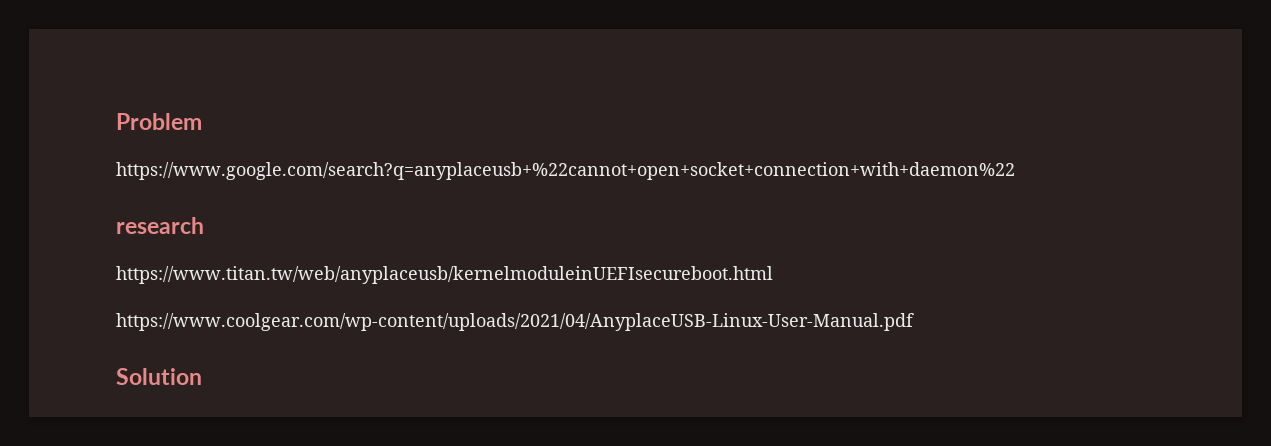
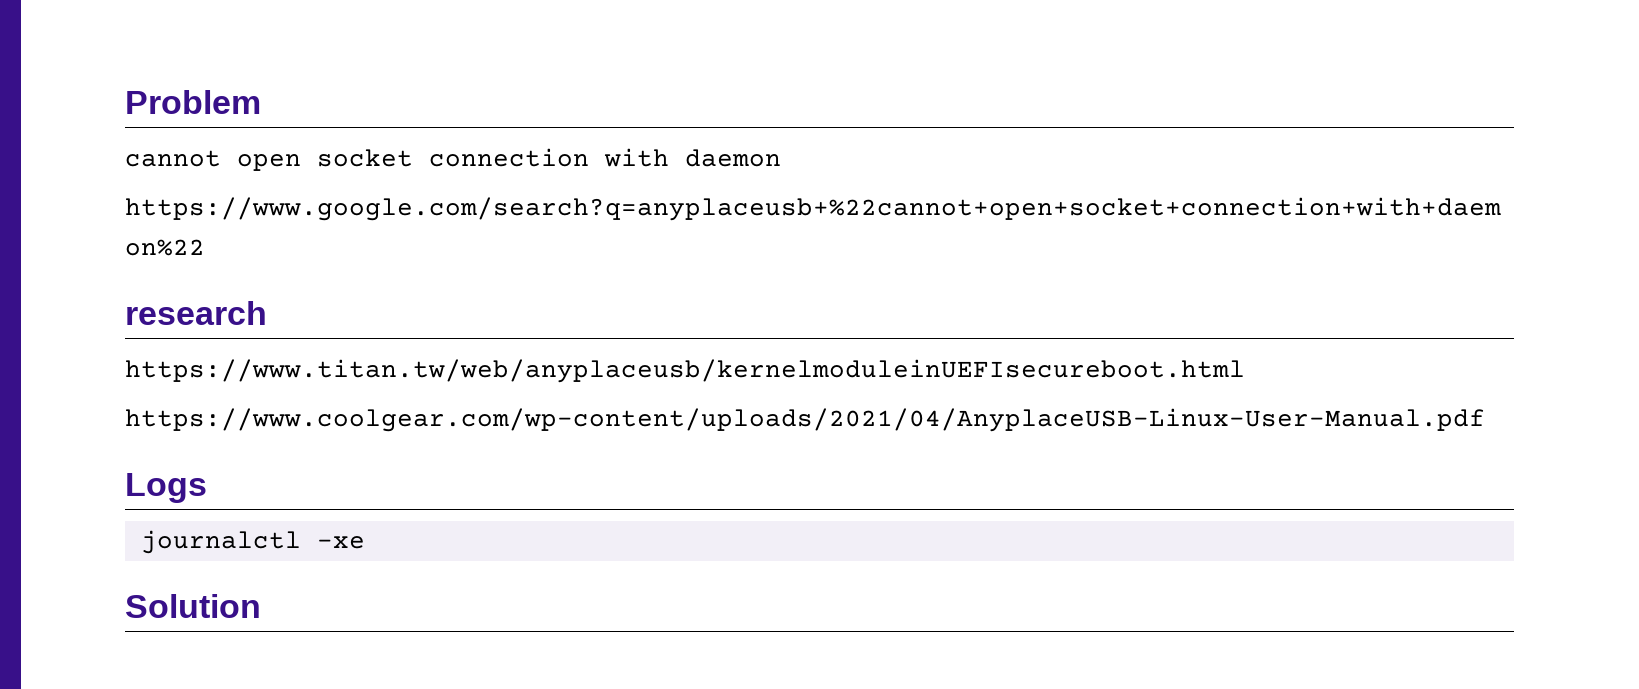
(202, 121) none -> [125,148,781,171] // cannot open socket connection with daemon
(914, 322) none -> [125,473,207,503] [140,530,365,554] // Logs // journalctl -xe

